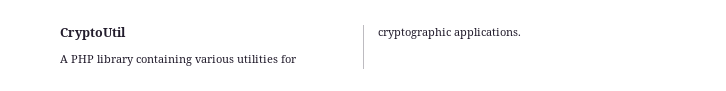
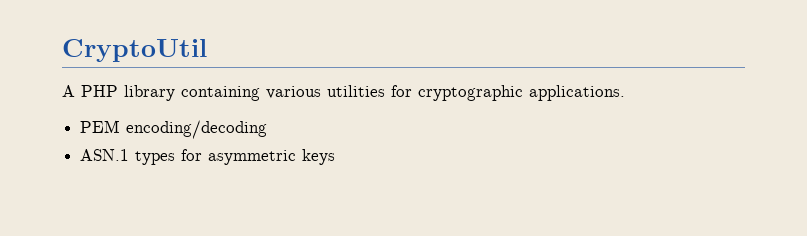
(521, 33) none -> [80,120,268,139] [80,149,336,165] // PEM encoding/decoding // ASN.1 types for asymmetric keys

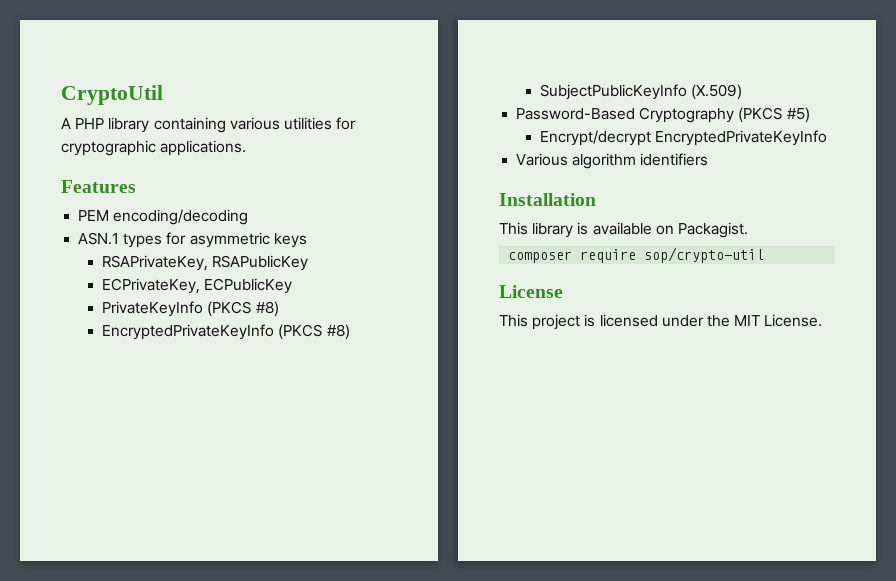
(625, 93) none -> [61,180,136,193] // Features
(336, 157) none -> [102,255,309,271] [102,278,293,294] [102,301,279,317] [102,324,350,340] [540,84,743,100] [516,107,810,123] [540,130,828,146] [516,153,709,169] [499,193,596,206] [499,222,748,238] [508,247,765,263] [499,285,563,298] [499,314,823,330] // RSAPrivateKey, RSAPublicKey // ECPrivateKey, ECPublicKey // PrivateKeyInfo (PKCS #8) // EncryptedPrivateKeyInfo (PKCS #8) // SubjectPublicKeyInfo (X.509) // Password-Based Cryptography (PKCS #5) // Encrypt/decrypt EncryptedPrivateKeyInfo // Various algorithm identifiers // Installation // This library is available on Packagist. // composer require sop/crypto-util // License // This project is licensed under the MIT License.

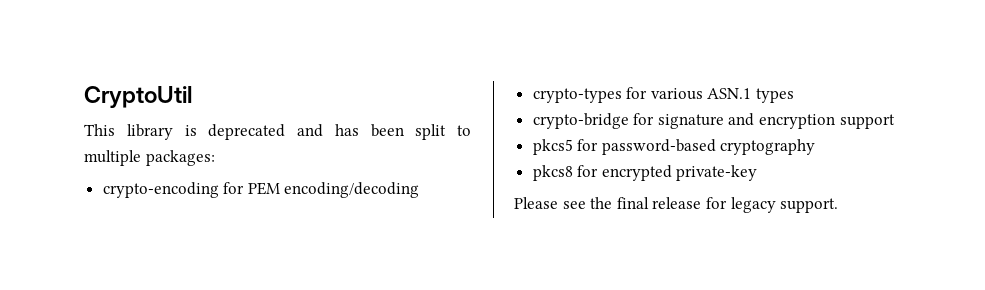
[61,117,357,133] [61,140,247,156] [61,180,136,193] [78,209,249,225] [78,232,307,248] [102,255,309,271] [102,278,293,294] [102,301,279,317] [102,324,350,340] [540,84,743,100] [516,107,810,123] [540,130,828,146] [516,153,709,169] [499,193,596,206] [499,222,748,238] [508,247,765,263] [499,285,563,298] [499,314,823,330] A PHP library containing various utilities for cryptographic applications. // Features // PEM encoding/decoding // ASN.1 types for asymmetric keys // RSAPrivateKey, RSAPublicKey // ECPrivateKey, ECPublicKey // PrivateKeyInfo (PKCS #8) // EncryptedPrivateKeyInfo (PKCS #8) // SubjectPublicKeyInfo (X.509) // Password-Based Cryptography (PKCS #5) // Encrypt/decrypt EncryptedPrivateKeyInfo // Various algorithm identifiers // Installation // This library is available on Packagist. // composer require sop/crypto-util // License // This project is licensed under the MIT License. -> [84,124,471,140] [84,150,215,166] [102,182,420,198] [532,87,795,103] [532,113,895,129] [532,139,816,155] [532,165,758,181] [514,197,839,213] This library is deprecated and has been split to multiple packages: // crypto-encoding for PEM encoding/decoding // crypto-types for various ASN.1 types // crypto-bridge for signature and encryption support // pkcs5 for password-based cryptography // pkcs8 for encrypted private-key // Please see the final release for legacy support.

